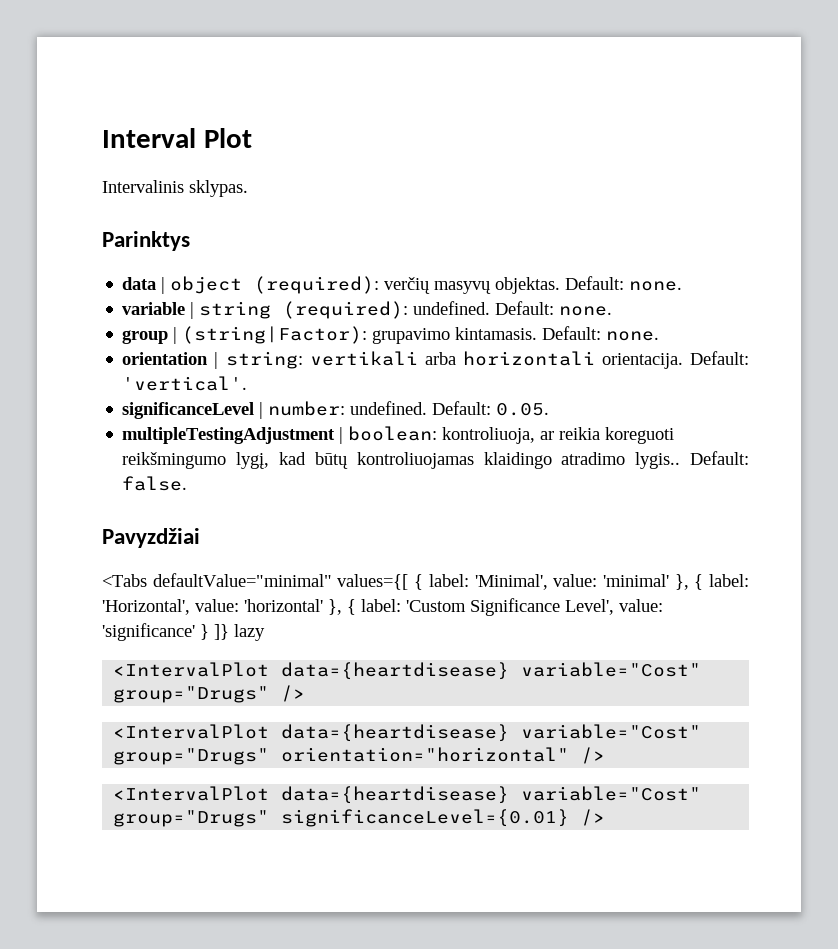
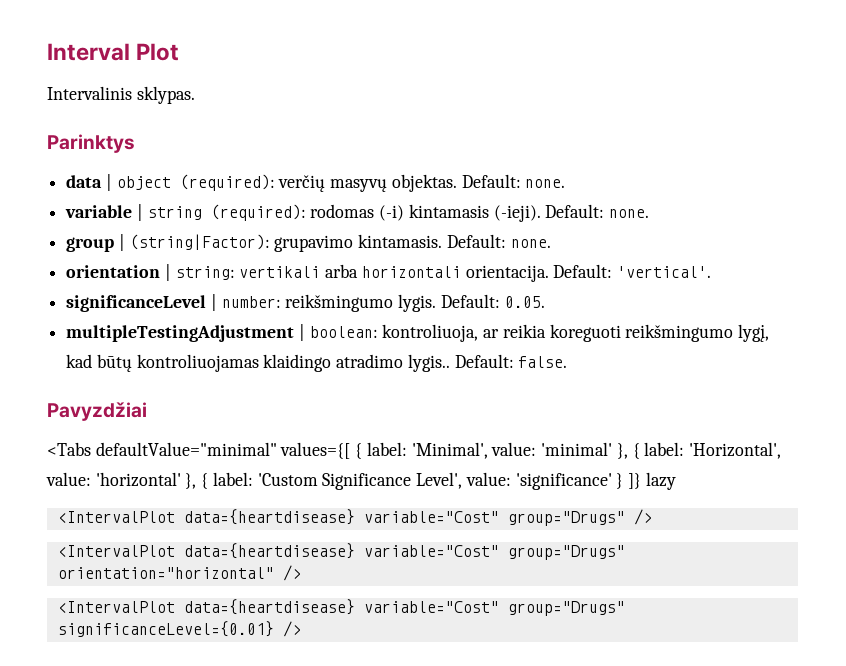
[413,301,491,315] undefined. -> [310,204,541,222] rodomas (-i) kintamasis (-ieji).
[350,401,428,415] undefined. -> [285,294,437,312] reikšmingumo lygis.

